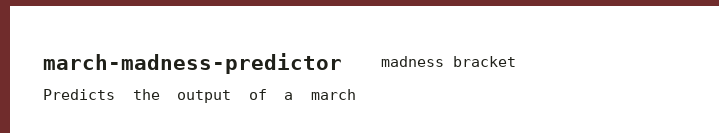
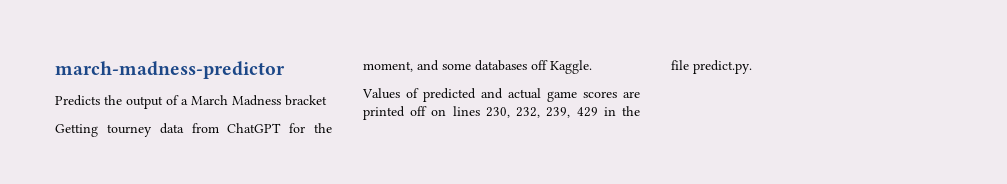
[311,89,356,100] [381,56,444,67] march madness -> [191,95,281,106] March Madness
(516, 61) none -> [55,123,332,137] [363,60,592,74] [362,88,640,102] [363,106,640,120] [671,60,752,74] // Getting tourney data from ChatGPT for the moment, and some databases off Kaggle. // Values of predicted and actual game scores are printed off on lines 230, 232, 239, 429 in the file predict.py.

